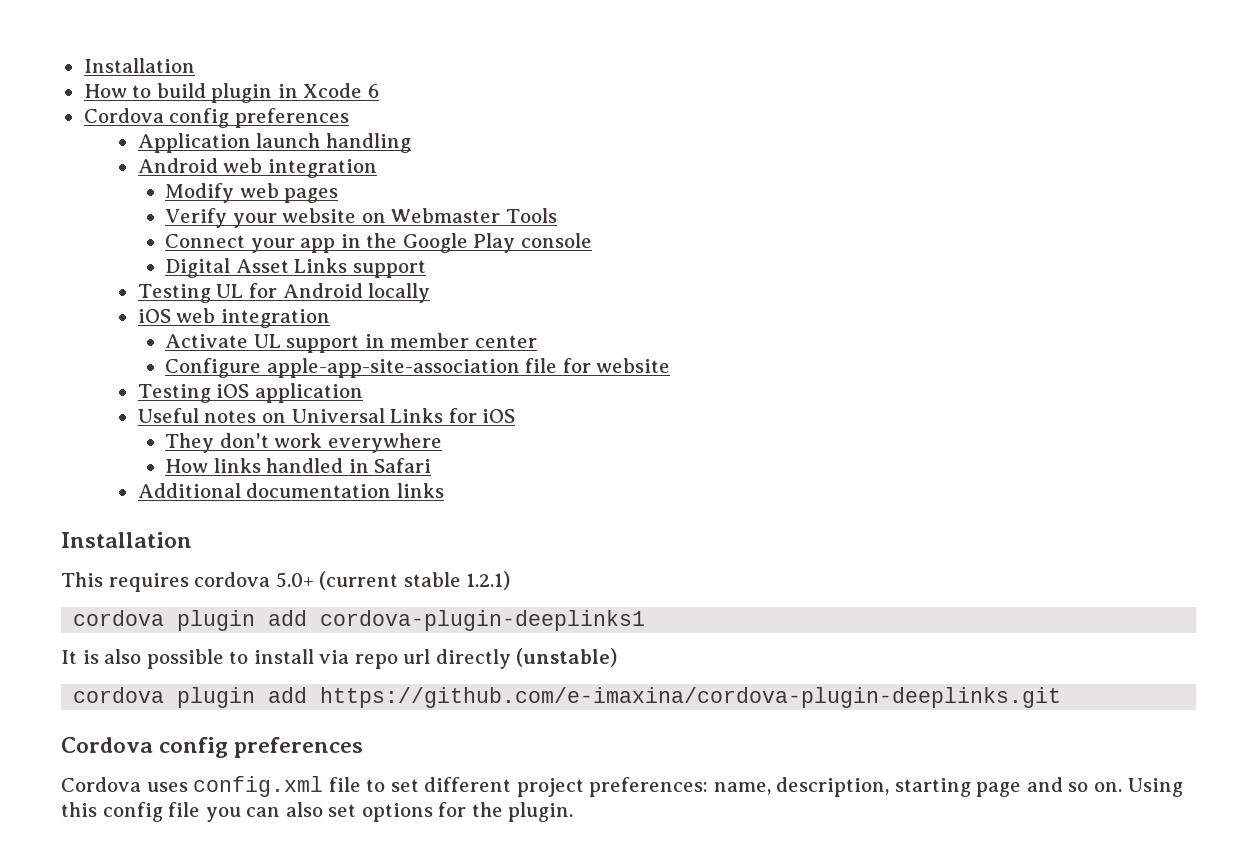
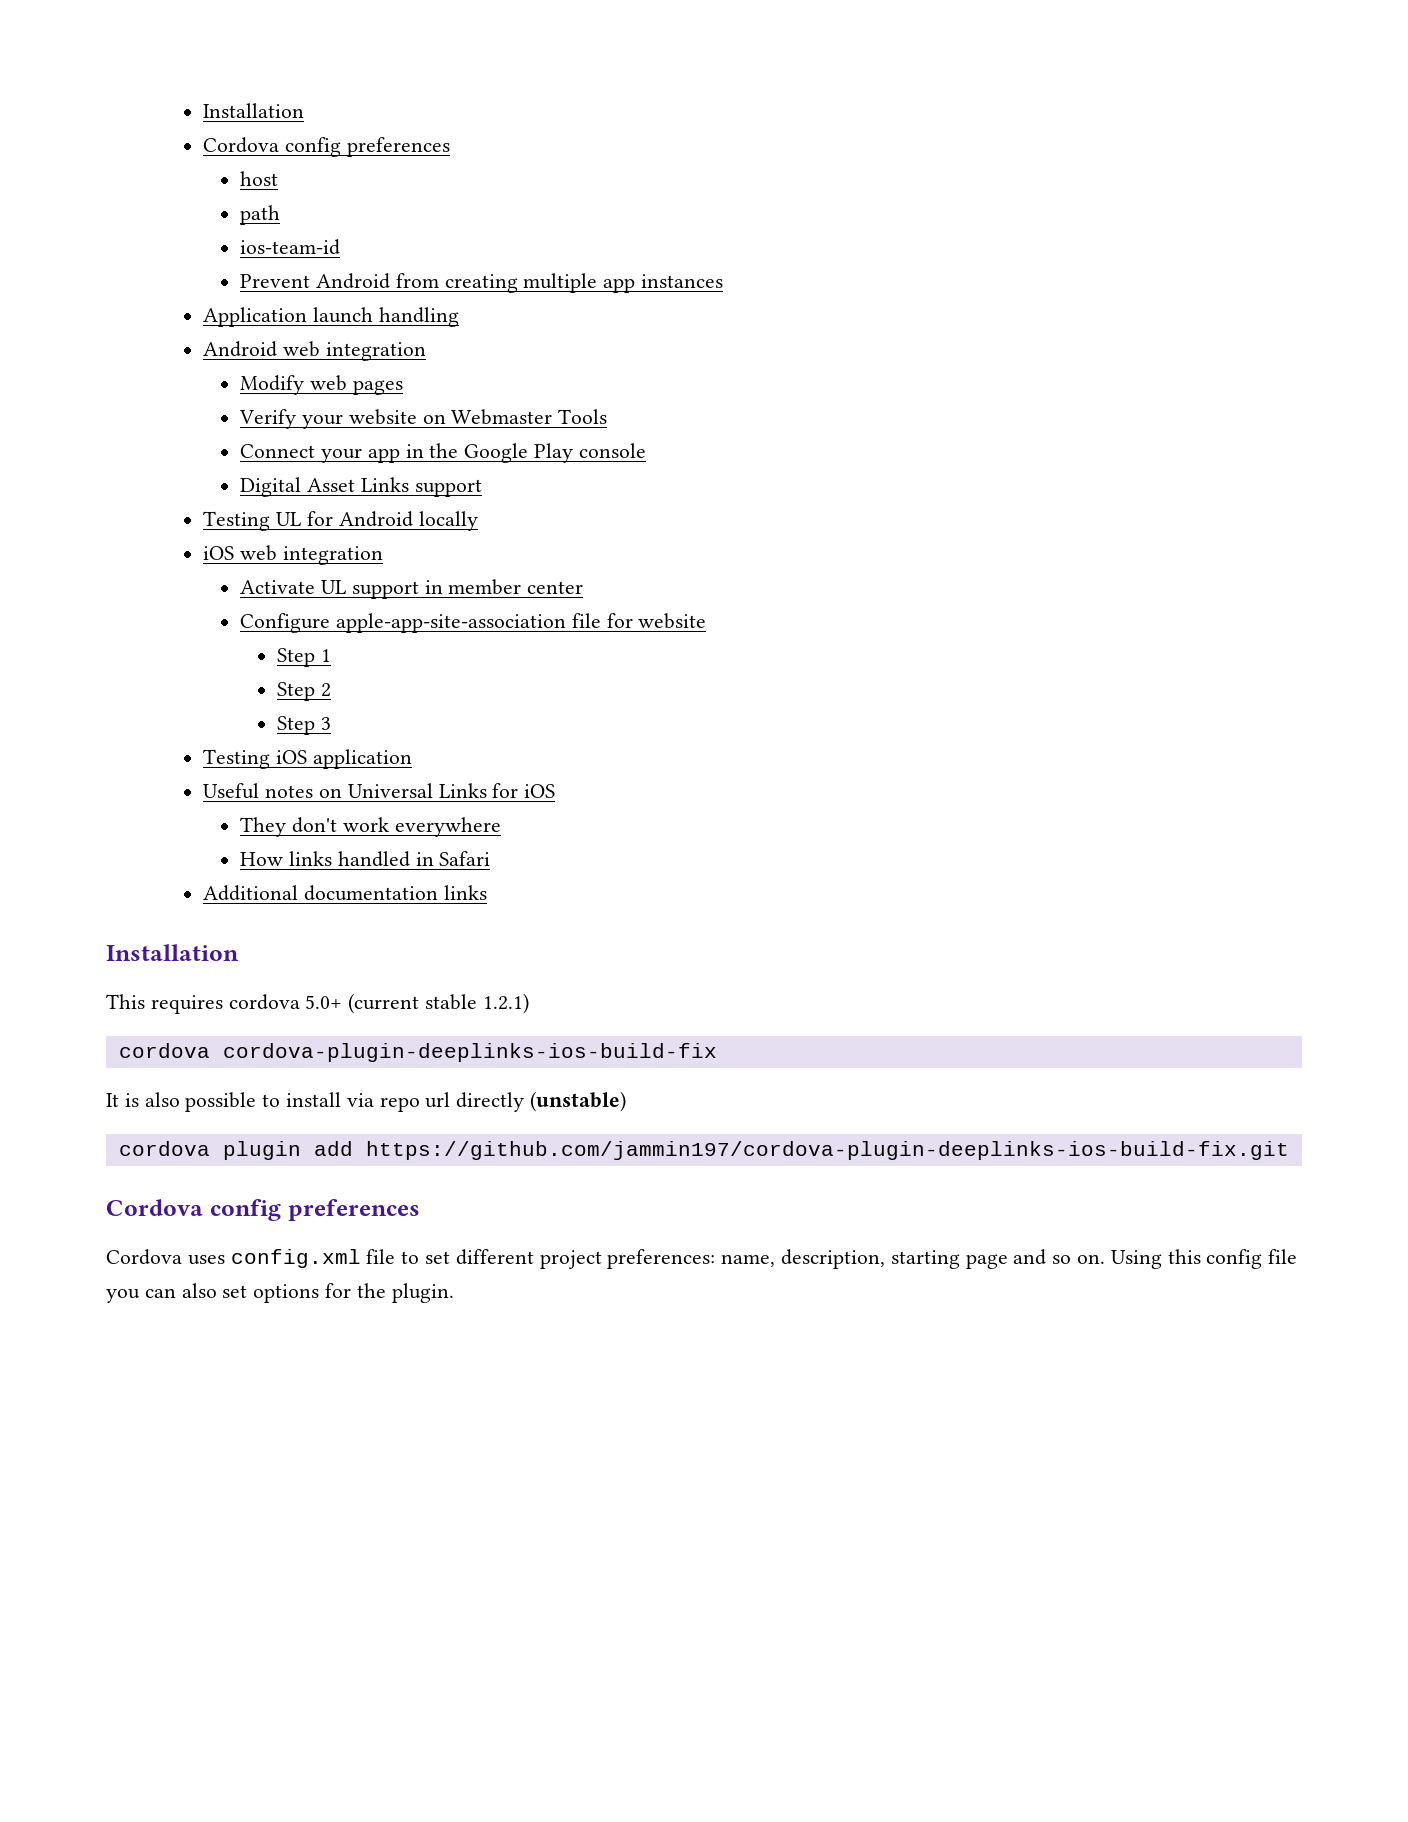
[83,58,195,73] [83,83,379,103] [83,108,349,128] Installation // How to build plugin in Xcode 6 // Cordova config preferences -> [203,103,305,118] [203,137,450,157] [240,171,279,186] [240,205,281,225] [240,239,341,255] [240,273,723,293] Installation // Cordova config preferences // host // path // ios-team-id // Prevent Android from creating multiple app instances
(671, 365) none -> [276,648,331,667] [276,682,331,701] [276,716,331,735] // Step 1 // Step 2 // Step 3
[177,610,646,631] plugin add cordova-plugin-deeplinks1 -> [222,1043,717,1062] cordova-plugin-deeplinks-ios-build-fix
[320,687,1062,708] https://github.com/e-imaxina/cordova-plugin-deeplinks.git -> [365,1141,1289,1160] https://github.com/jammin197/cordova-plugin-deeplinks-ios-build-fix.git

